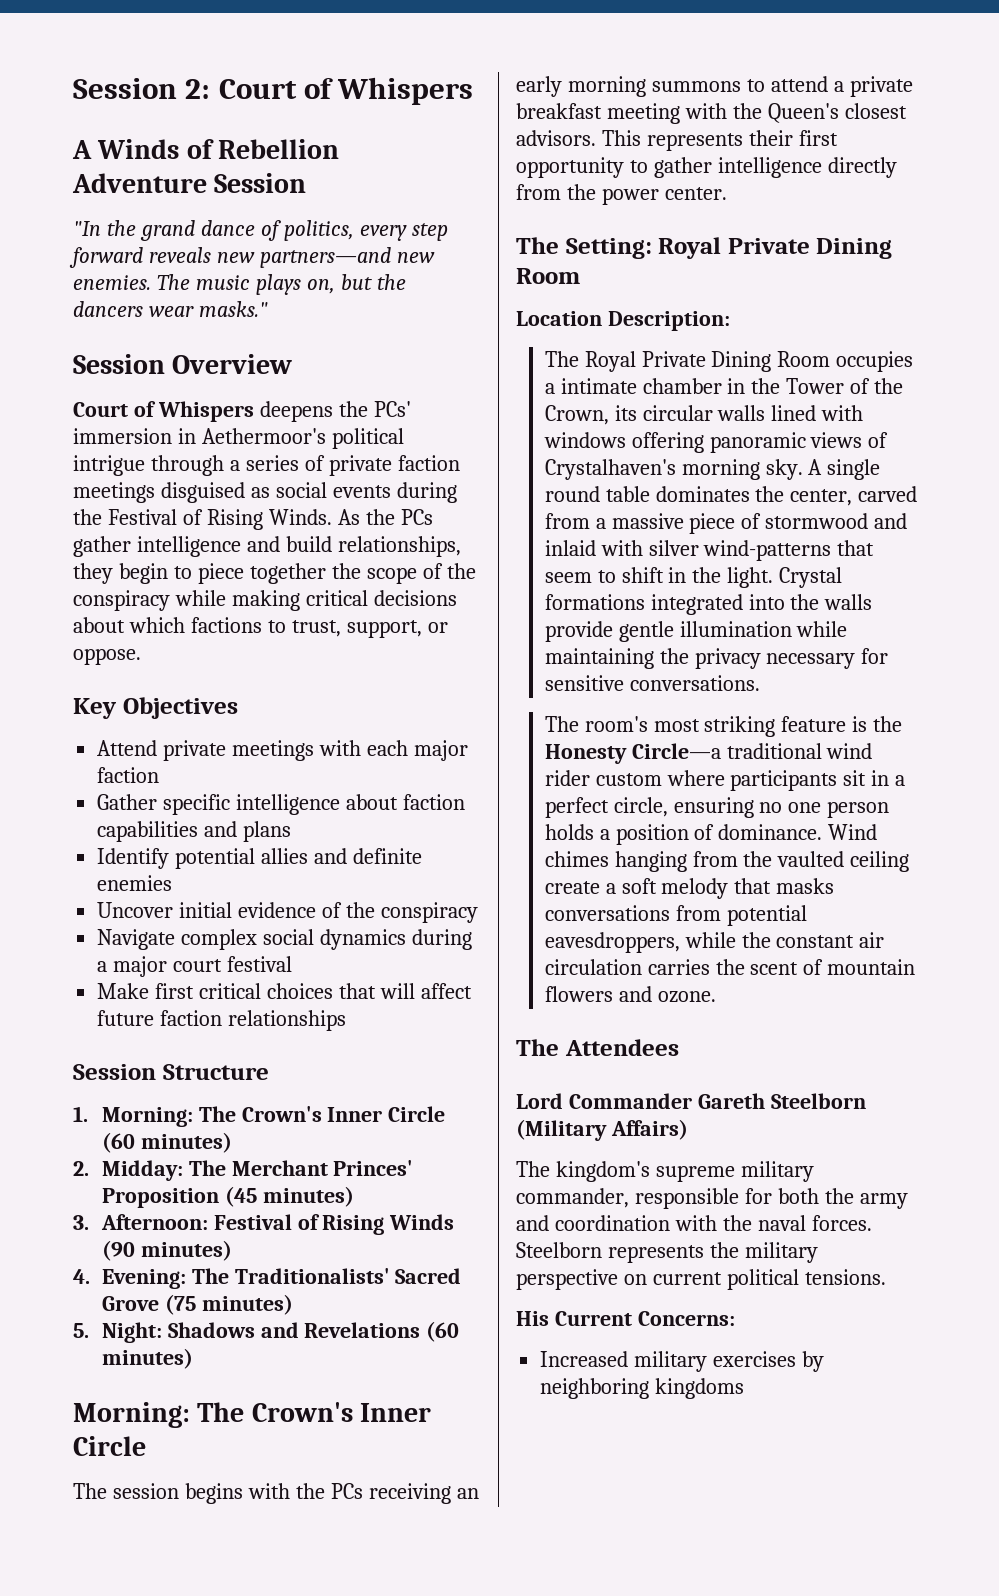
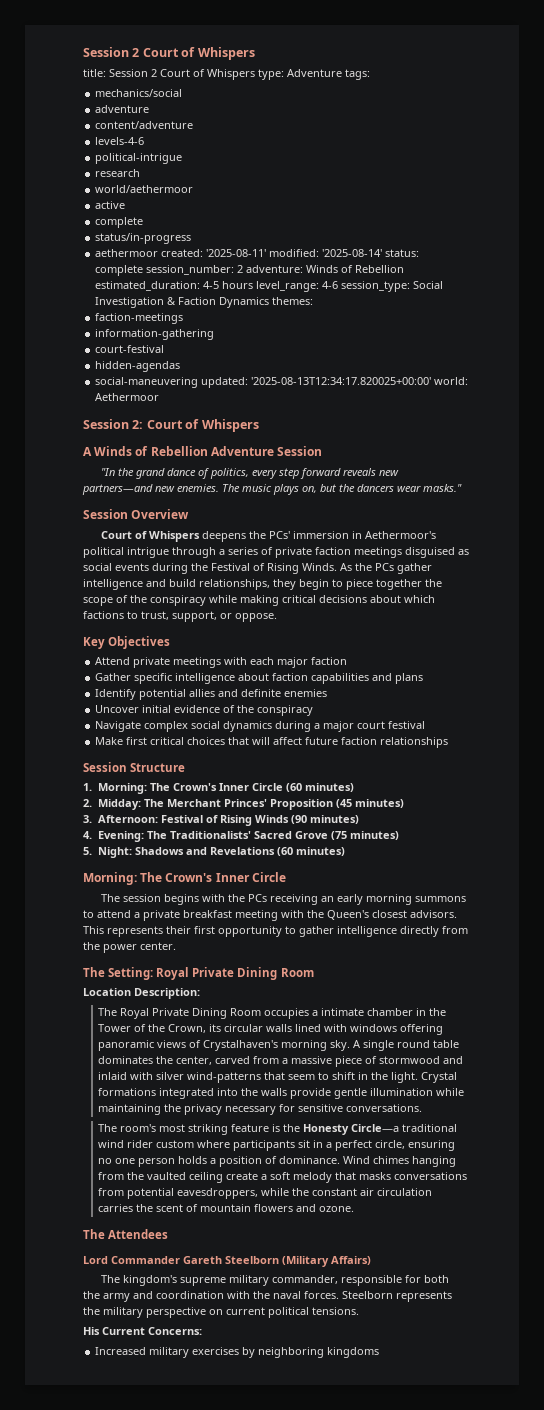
[73,78,177,99] Session -> [83,47,255,60] [83,69,370,80] [95,89,183,97] [95,105,150,113] [95,121,194,129] [95,137,145,145] [95,153,183,164] [95,169,141,177] [95,185,194,193] [95,201,126,209] [95,217,144,228] [95,233,192,244] [95,249,420,257] [95,265,405,276] [95,281,444,292] [95,297,314,308] [95,313,184,324] [95,329,215,340] [95,345,165,353] [95,361,181,372] [95,377,469,388] [95,393,160,401] [83,419,129,429] Session 2 Court of Whispers // title: Session 2 Court of Whispers type: Adventure tags: // mechanics/social // adventure // content/adventure // levels-4-6 // political-intrigue // research // world/aethermoor // active // complete // status/in-progress // aethermoor created: '2025-08-11' modified: '2025-08-14' status: complete session_number: 2 adventure: Winds of Rebellion estimated_duration: 4-5 hours level_range: 4-6 session_type: Social Investigation & Faction Dynamics themes: // faction-meetings // information-gathering // court-festival // hidden-agendas // social-maneuvering updated: '2025-08-13T12:34:17.820025+00:00' world: Aethermoor // Session

